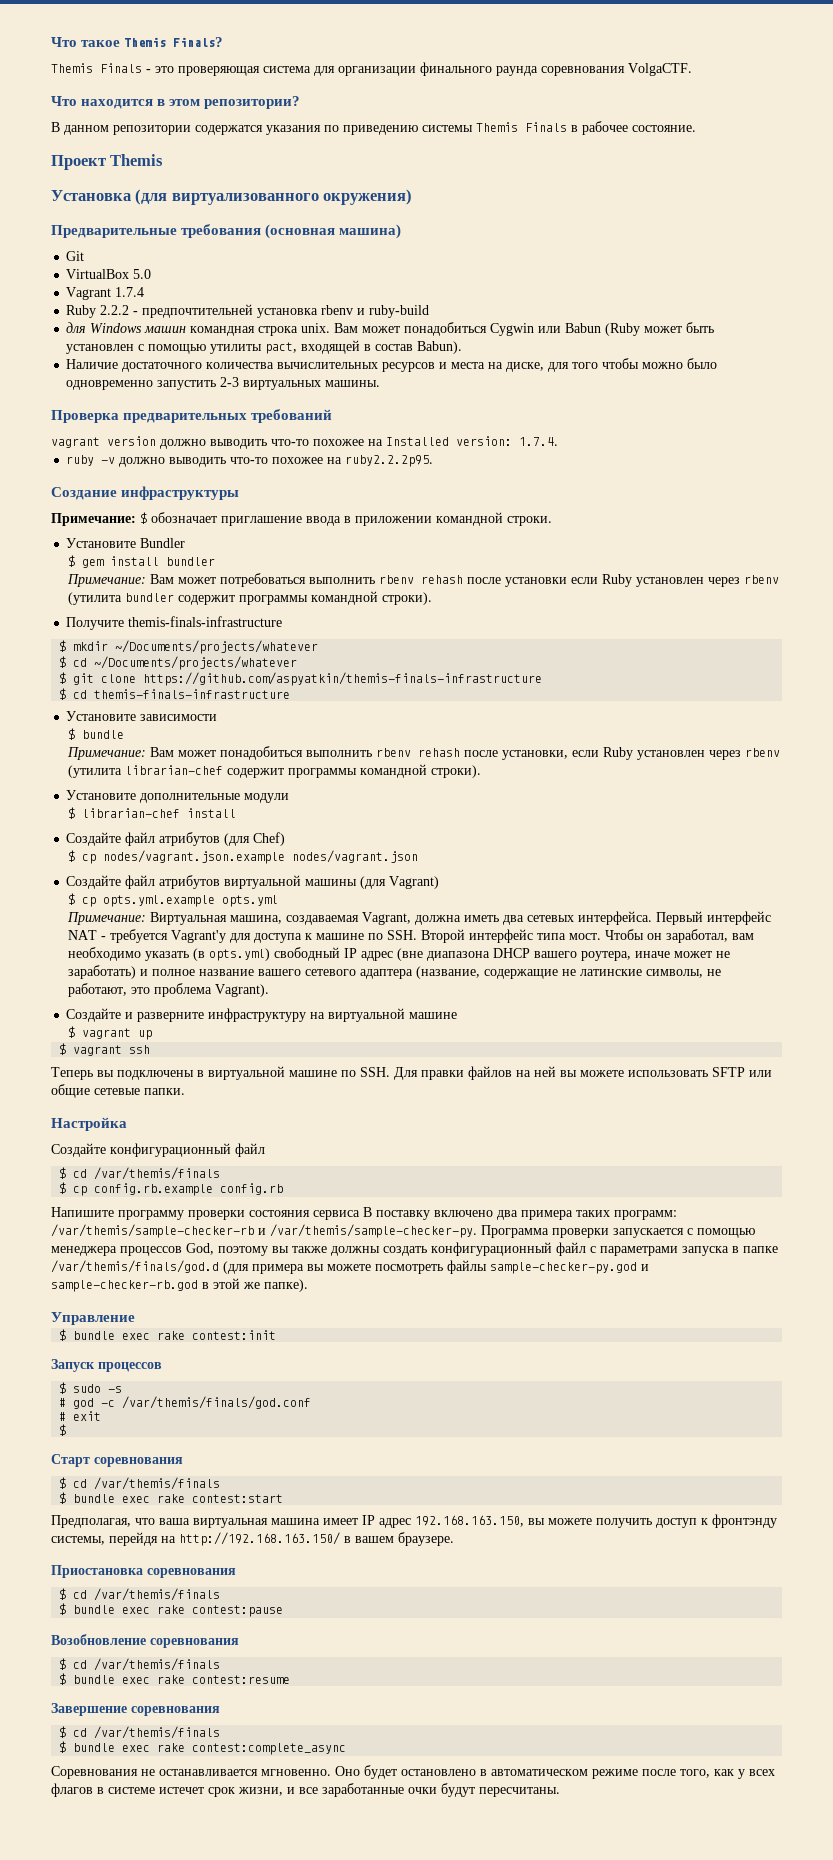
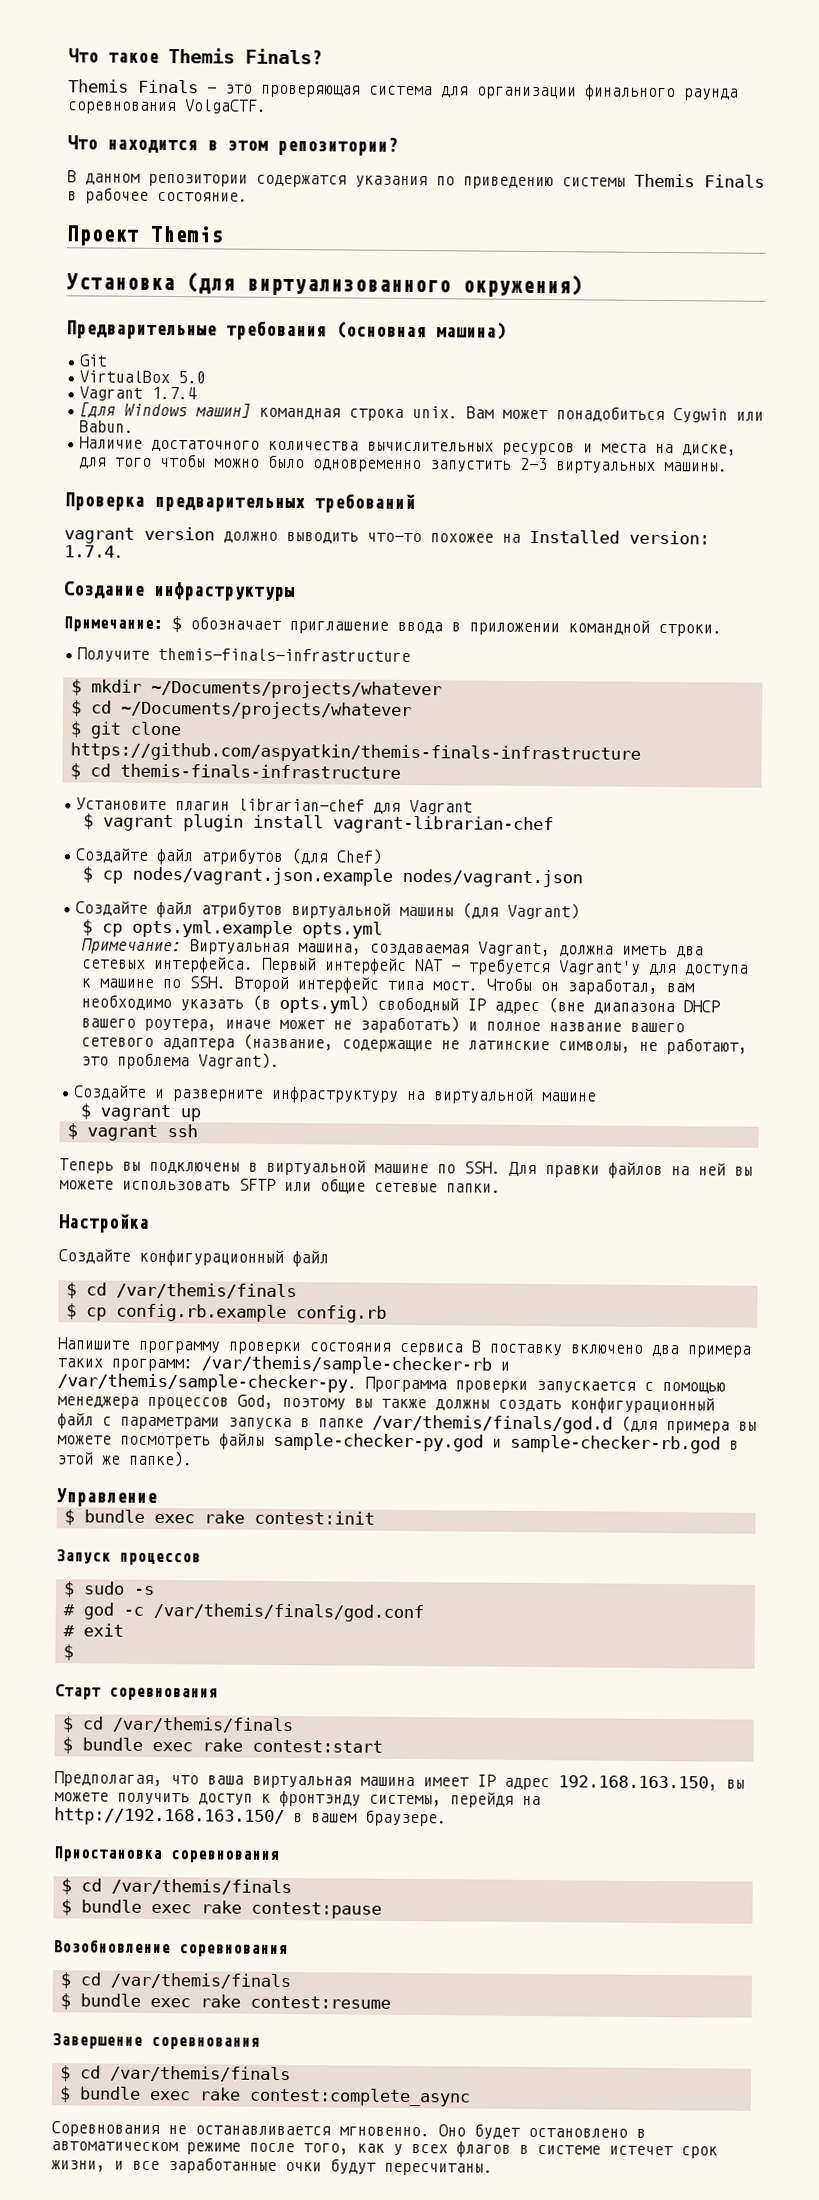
[66,304,430,318] [66,322,187,333] Ruby 2.2.2 - предпочтительней установка rbenv и ruby-build // для Windows машин -> [79,402,252,419] [для Windows машин]
[565,322,715,336] [66,340,463,354] Babun (Ruby может быть установлен с помощью утилиты pact, входящей в состав Babun). -> [79,420,135,433] Babun.
[66,455,434,467] // ruby -v должно выводить что-то похожее на ruby2.2.2p95. -> (124, 551) none
[66,538,186,548] [67,555,215,568] [66,573,779,587] [67,591,432,605] // Установите Bundler // $ gem install bundler // Примечание: Вам может потребоваться выполнить rbenv rehash после установки если Ruby установлен через rbenv (утилита bundler содержит программы командной строки). -> (722, 630) none
[140,714,218,721] [67,728,124,740] [66,746,780,760] [67,764,481,778] [66,790,290,803] [67,807,236,819] зависимости // $ bundle // Примечание: Вам может понадобиться выполнить rbenv rehash после установки, если Ruby установлен через rbenv (утилита librarian-chef содержит программы командной строки). // Установите дополнительные модули // $ librarian-chef install -> [175,798,474,815] [82,813,554,835] плагин librarian-chef для Vagrant // $ vagrant plugin install vagrant-librarian-chef

